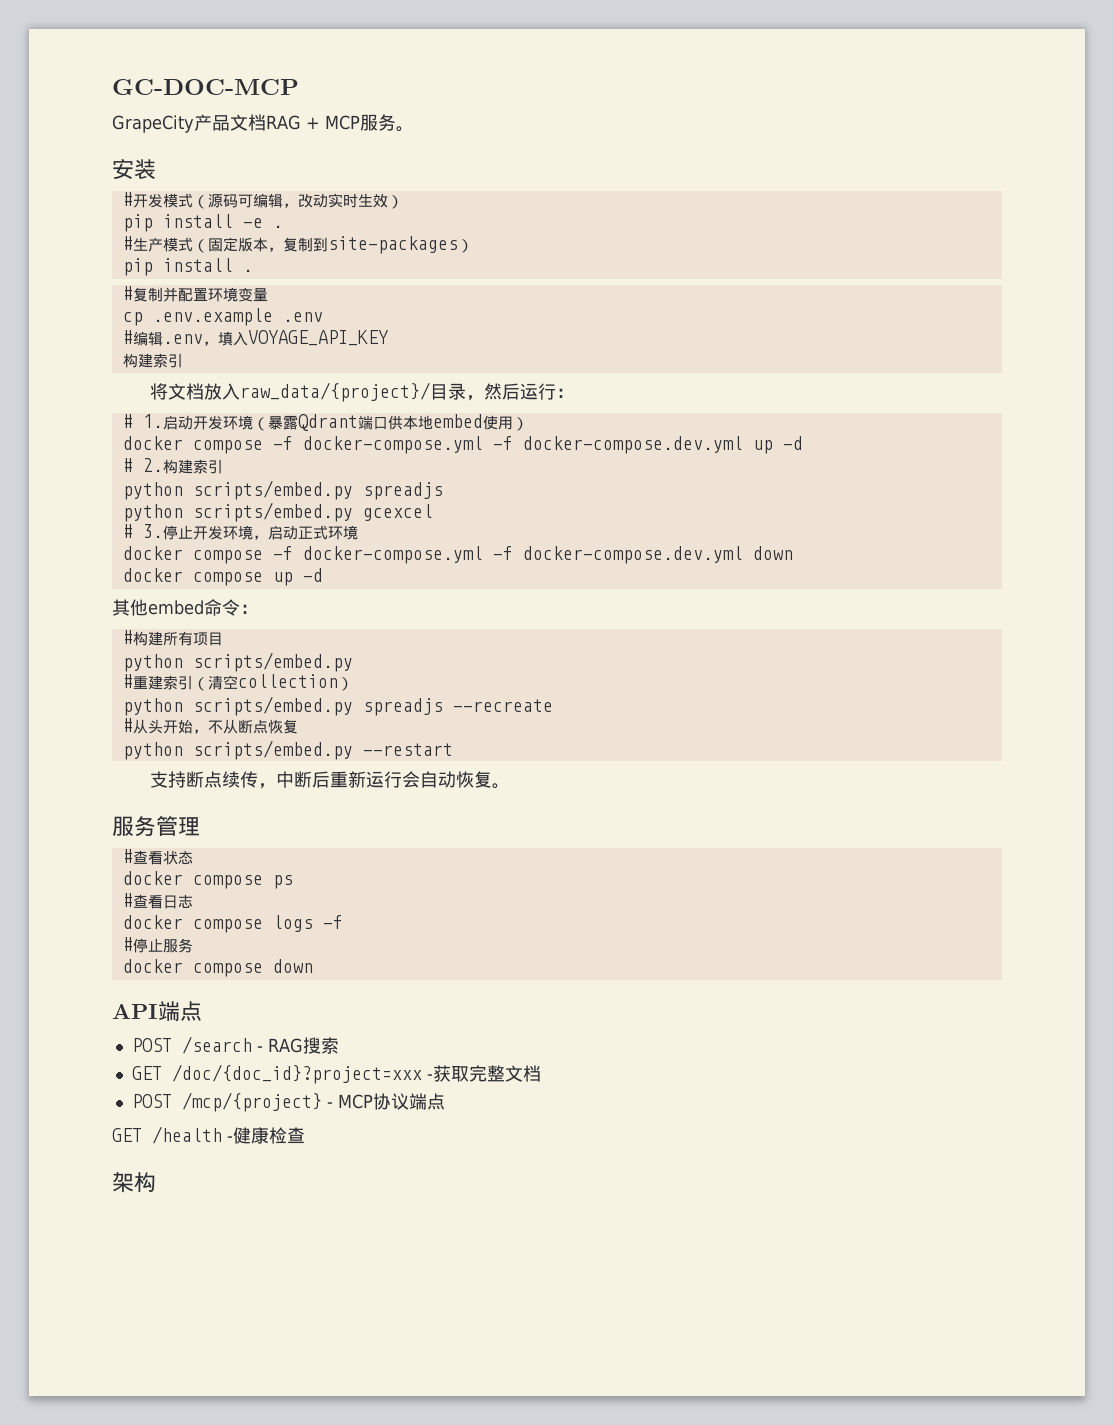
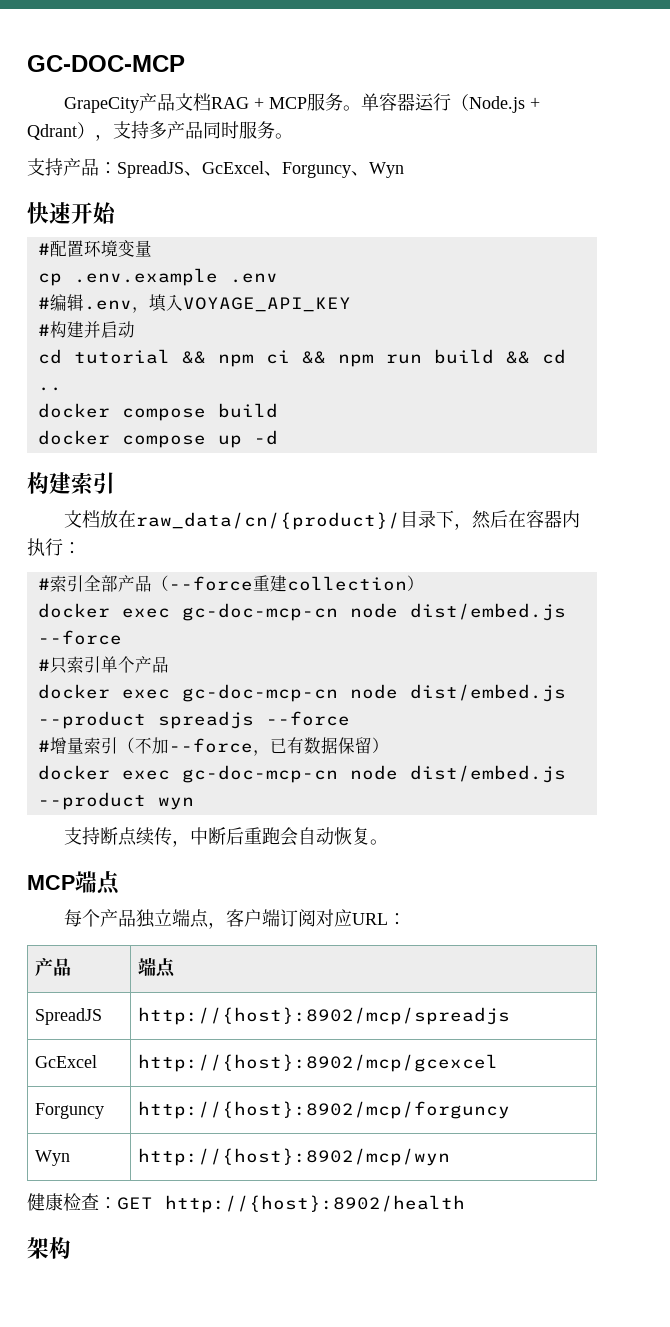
[112,159,156,180] [122,192,403,209] [122,214,283,232] [122,236,473,254] [122,258,253,276] [122,286,178,302] // 安装 // #开发模式（源码可编辑，改动实时生效） // pip install -e . // #生产模式（固定版本，复制到site-packages） // pip install . // #复制并 -> [360,93,540,113] [27,121,293,141] [27,158,404,178] [27,202,117,224] [37,243,50,255] 单容器运行（Node.js + Qdrant），支持多产品同时服务。 // 支持产品：SpreadJS、GcExcel、Forguncy、Wyn // 快速开始 // #
[122,353,183,368] [149,382,574,402] [122,414,528,431] [122,436,803,454] [122,458,223,474] [122,480,443,500] [122,502,433,522] [122,524,358,540] [122,546,793,564] [122,568,323,586] [112,599,258,616] [122,630,223,646] [122,652,353,672] [122,674,353,691] [122,696,553,716] [122,718,298,734] [122,740,453,760] 构建索引 // 将文档放入raw_data/{project}/目录，然后运行： // # 1.启动开发环境（暴露Qdrant端口供本地embed使用） // docker compose -f docker-compose.yml -f docker-compose.dev.yml up -d // # 2.构建索引 // python scripts/embed.py spreadjs // python scripts/embed.py gcexcel // # 3.停止开发环境，启动正式环境 // docker compose -f docker-compose.yml -f docker-compose.dev.yml down // docker compose up -d // 其他embed命令： // #构建所有项目 // python scripts/embed.py // #重建索引（清空collection） // python scripts/embed.py spreadjs --recreate // #从头开始，不从断点恢复 // python scripts/embed.py --restart -> [37,321,135,338] [37,349,566,367] [37,387,62,391] [37,403,278,421] [37,430,278,448] [27,472,115,495] [63,510,580,530] [27,538,81,556] [37,575,424,592] [37,603,566,621] [37,630,122,645] [37,656,169,674] [37,684,566,702] [37,711,350,729] [37,737,389,756] [37,765,566,783] [37,792,194,810] #构建并启动 // cd tutorial && npm ci && npm run build && cd .. // docker compose build // docker compose up -d // 构建索引 // 文档放在raw_data/cn/{product}/目录下，然后在容器内执行： // #索引全部产品（--force重建collection） // docker exec gc-doc-mcp-cn node dist/embed.js --force // #只索引单个产品 // docker exec gc-doc-mcp-cn node dist/embed.js --product spreadjs --force // #增量索引（不加--force，已有数据保留） // docker exec gc-doc-mcp-cn node dist/embed.js --product wyn
[347,771,402,788] 新运行 -> [261,827,280,845] 跑
[112,816,200,837] [122,849,193,865] [122,871,293,889] [122,893,193,909] [122,915,343,933] [122,937,193,953] [122,959,313,977] [112,1001,202,1022] [131,1036,339,1054] [131,1064,541,1084] [131,1092,445,1112] [112,1126,233,1144] 服务管理 // #查看状态 // docker compose ps // #查看日志 // docker compose logs -f // #停止服务 // docker compose down // API端点 // POST /search - RAG搜索 // GET /doc/{doc_id}?project=xxx -获取完整文档 // POST /mcp/{project} - MCP协议端点 // GET /health - -> [27,871,120,895] [63,909,406,929] [35,958,72,976] [138,957,177,978] [35,1008,103,1025] [138,1007,511,1025] [35,1055,98,1068] [138,1054,499,1072] [35,1103,105,1119] [138,1101,511,1119] [35,1150,71,1166] [138,1148,451,1166] MCP端点 // 每个产品独立端点，客户端订阅对应URL： // 产品 | 端点 // SpreadJS | http://{host}:8902/mcp/spreadjs // GcExcel | http://{host}:8902/mcp/gcexcel // Forguncy | http://{host}:8902/mcp/forguncy // Wyn | http://{host}:8902/mcp/wyn //
(305, 1135) none -> [99,1195,465,1213] ：GET http://{host}:8902/health

